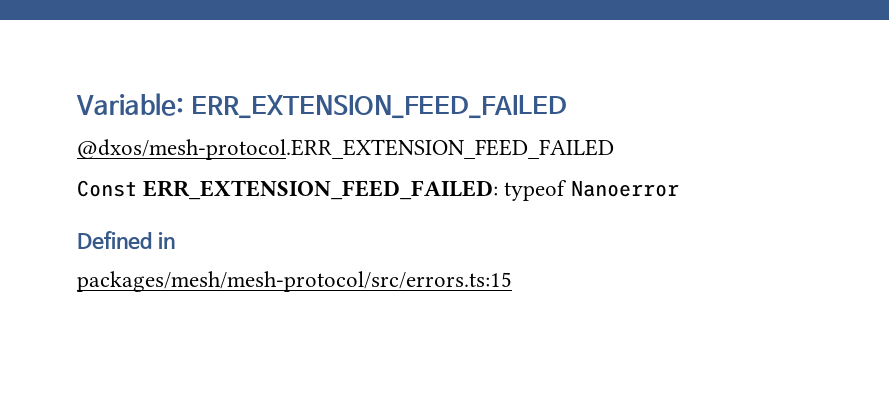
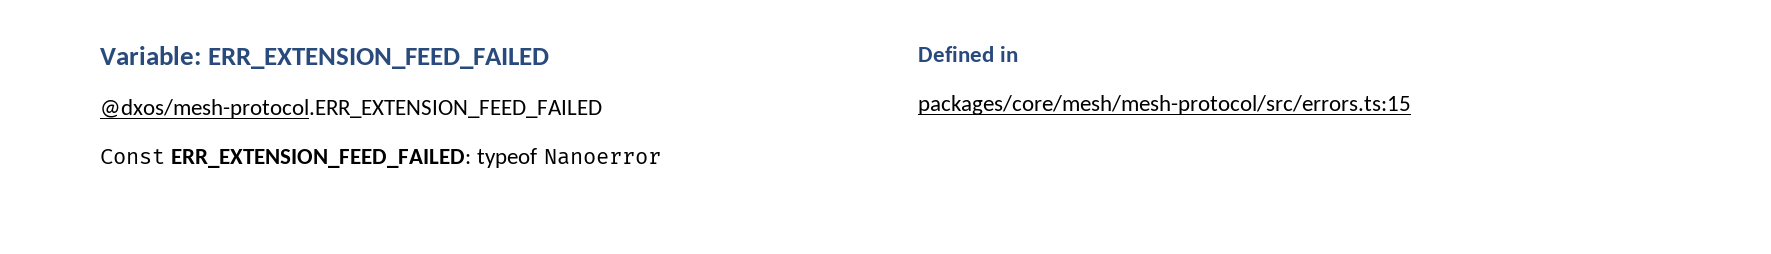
[77,271,512,292] packages/mesh/mesh-protocol/src/errors.ts:15 -> [918,95,1411,115] packages/core/mesh/mesh-protocol/src/errors.ts:15

